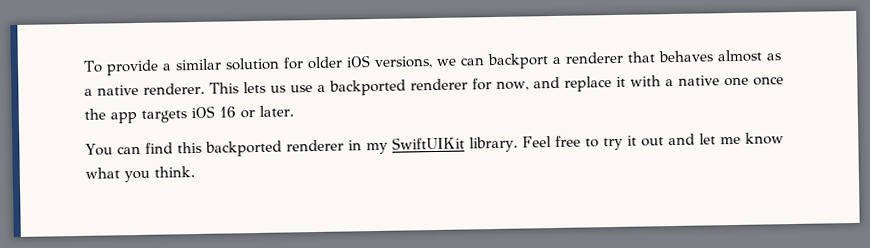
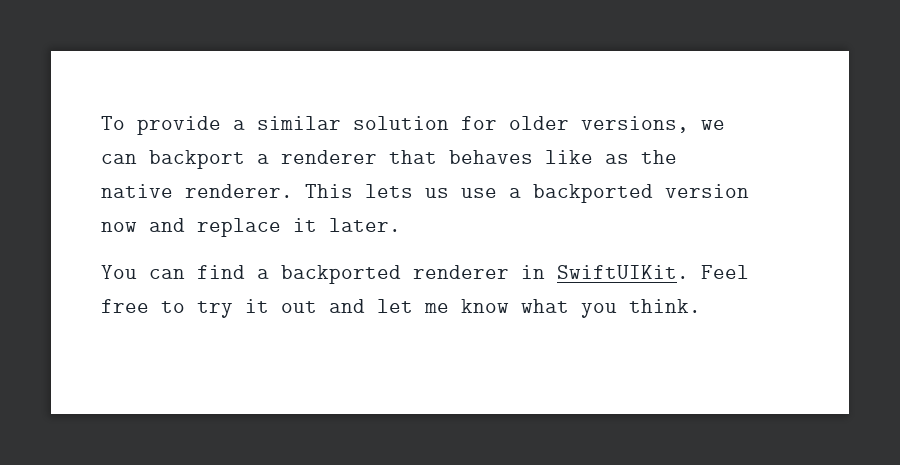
[345,55,371,68] iOS -> (569, 123) none
[716,49,781,63] [84,88,93,96] almost as a -> [545,150,677,164] like as the
[409,75,784,92] [84,105,255,124] renderer for now, and replace it with a native one once the app targets iOS 16 or -> [665,184,749,198] [101,218,317,237] version now and replace it
[176,141,202,154] this -> [257,269,269,279] a
[365,136,518,155] my SwiftUIKit library. -> [557,265,689,279] SwiftUIKit.

